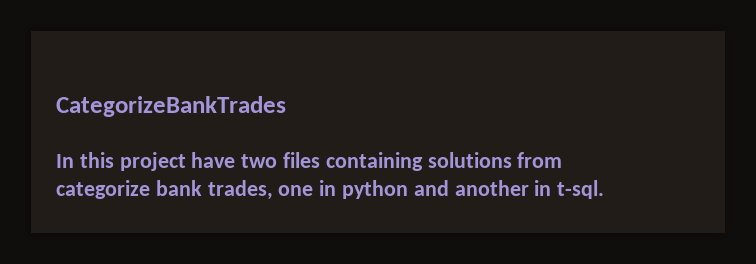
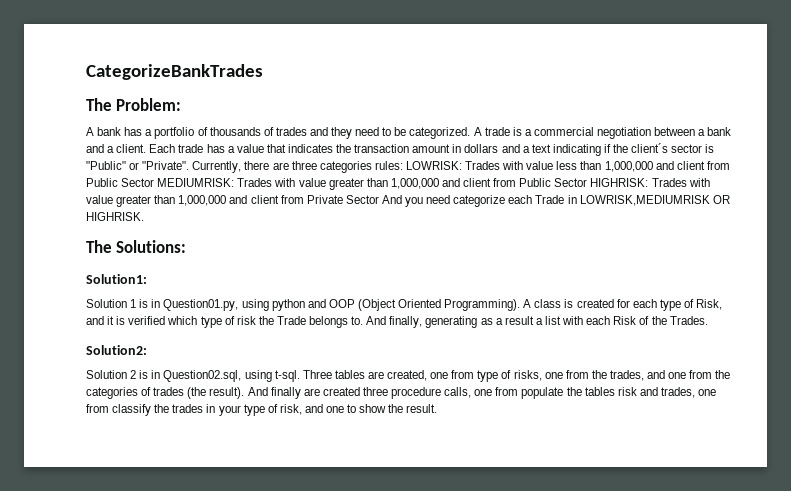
[56,152,563,171] [56,180,605,200] In this project have two files containing solutions from categorize bank trades, one in python and another in t-sql. -> [86,98,182,111] [86,127,732,139] [86,143,715,156] [86,161,730,173] [86,178,710,190] [86,195,730,207] [86,212,144,221] [86,240,187,253] [86,274,147,284] [86,299,723,311] [86,316,708,328] [86,345,147,355] [86,370,731,382] [86,387,717,399] [86,404,438,416] The Problem: // A bank has a portfolio of thousands of trades and they need to be categorized. A trade is a commercial negotiation between a bank and a client. Each trade has a value that indicates the transaction amount in dollars and a text indicating if the client´s sector is "Public" or "Private". Currently, there are three categories rules: LOWRISK: Trades with value less than 1,000,000 and client from Public Sector MEDIUMRISK: Trades with value greater than 1,000,000 and client from Public Sector HIGHRISK: Trades with value greater than 1,000,000 and client from Private Sector And you need categorize each Trade in LOWRISK,MEDIUMRISK OR HIGHRISK. // The Solutions: // Solution1: // Solution 1 is in Question01.py, using python and OOP (Object Oriented Programming). A class is created for each type of Risk, and it is verified which type of risk the Trade belongs to. And finally, generating as a result a list with each Risk of the Trades. // Solution2: // Solution 2 is in Question02.sql, using t-sql. Three tables are created, one from type of risks, one from the trades, and one from the categories of trades (the result). And finally are created three procedure calls, one from populate the tables risk and trades, one from classify the trades in your type of risk, and one to show the result.

